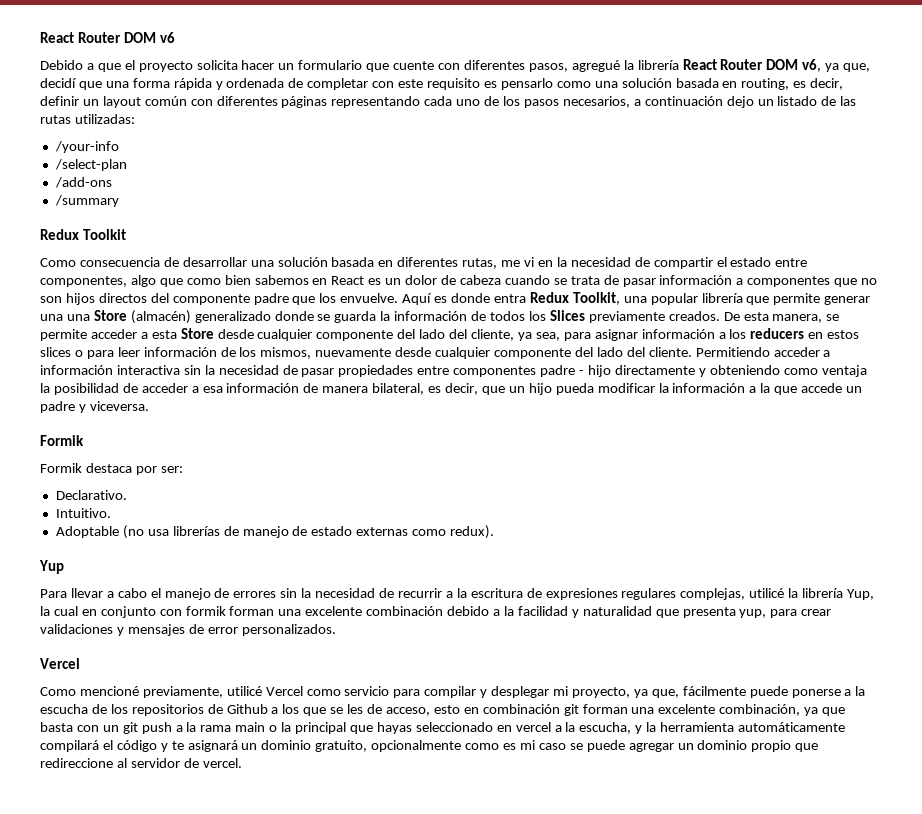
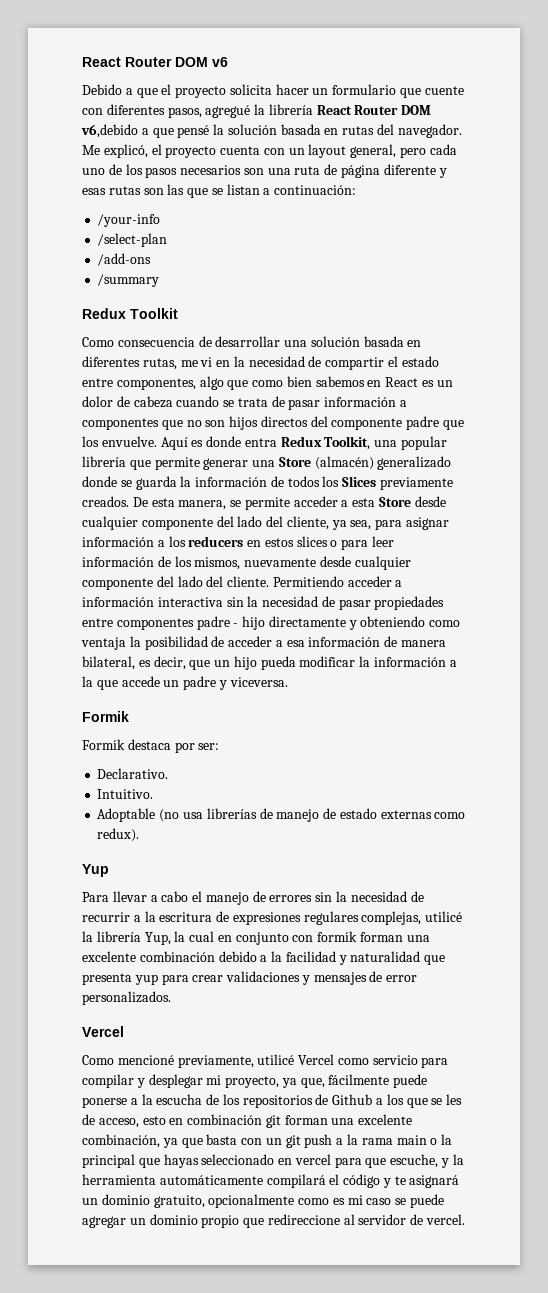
[802,59,871,72] [40,78,844,90] [40,96,421,108] v6, ya que, decidí que una forma rápida y ordenada de completar con este requisito es pensarlo como una solución basada en routing, es decir, definir un layout común con diferentes páginas representando -> [81,124,462,138] [82,144,427,158] v6,debido a que pensé la solución basada en rutas del navegador. Me explicó, el proyecto cuenta con un layout general, pero
[562,96,857,108] [40,114,135,124] necesarios, a continuación dejo un listado de las rutas utilizadas: -> [180,164,447,178] [82,184,357,198] necesarios son una ruta de página diferente y esas rutas son las que se listan a continuación:
[66,314,90,321] una -> (276, 463) none
[739,609,767,618] yup, -> [134,974,158,985] yup
[554,722,632,734] a la escucha, -> [334,1154,439,1168] para que escuche,

